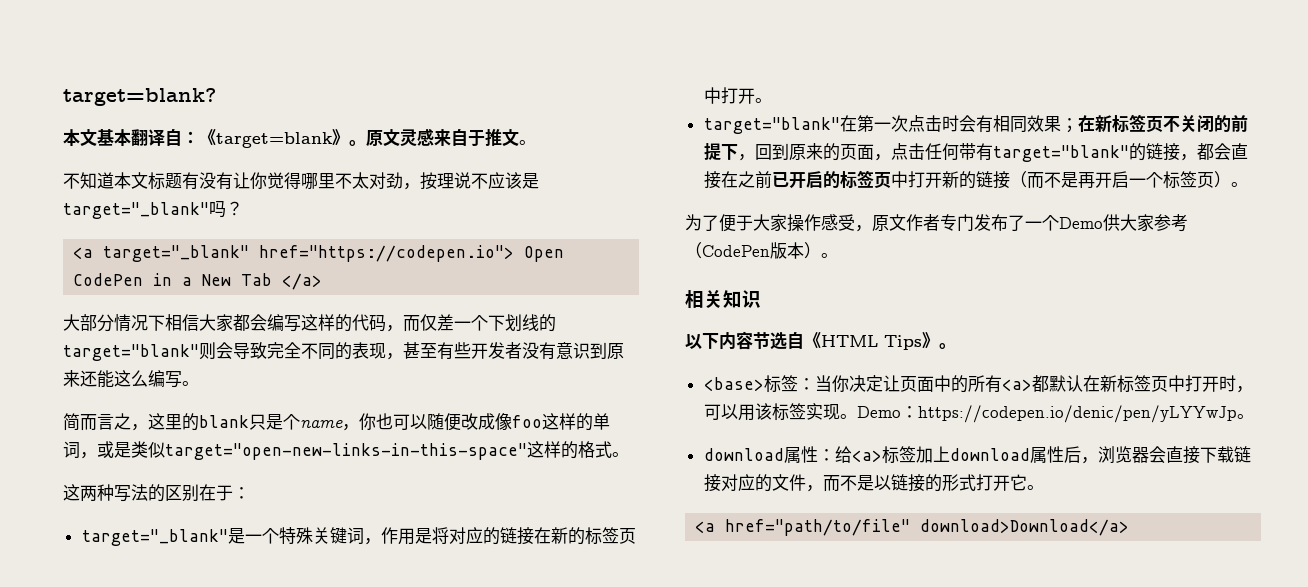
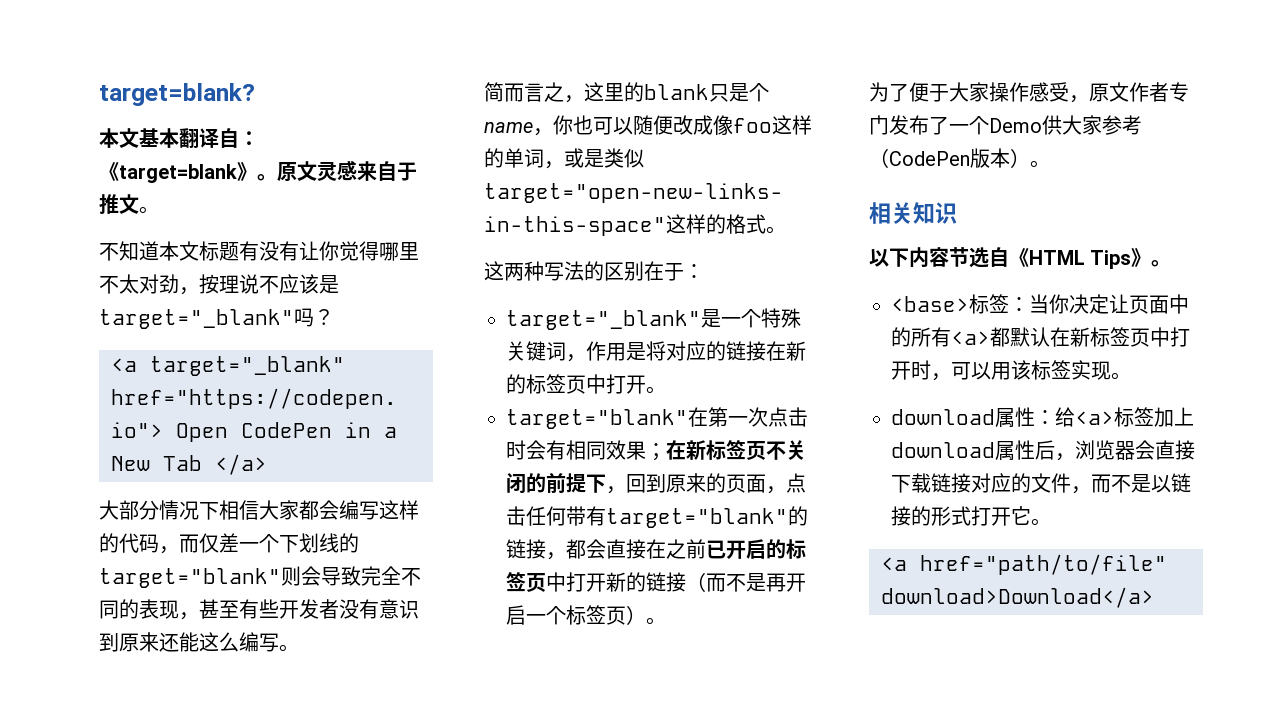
[856,405,1254,423] Demo：https://codepen.io/denic/pen/yLYYwJp。 -> (1131, 376) none

